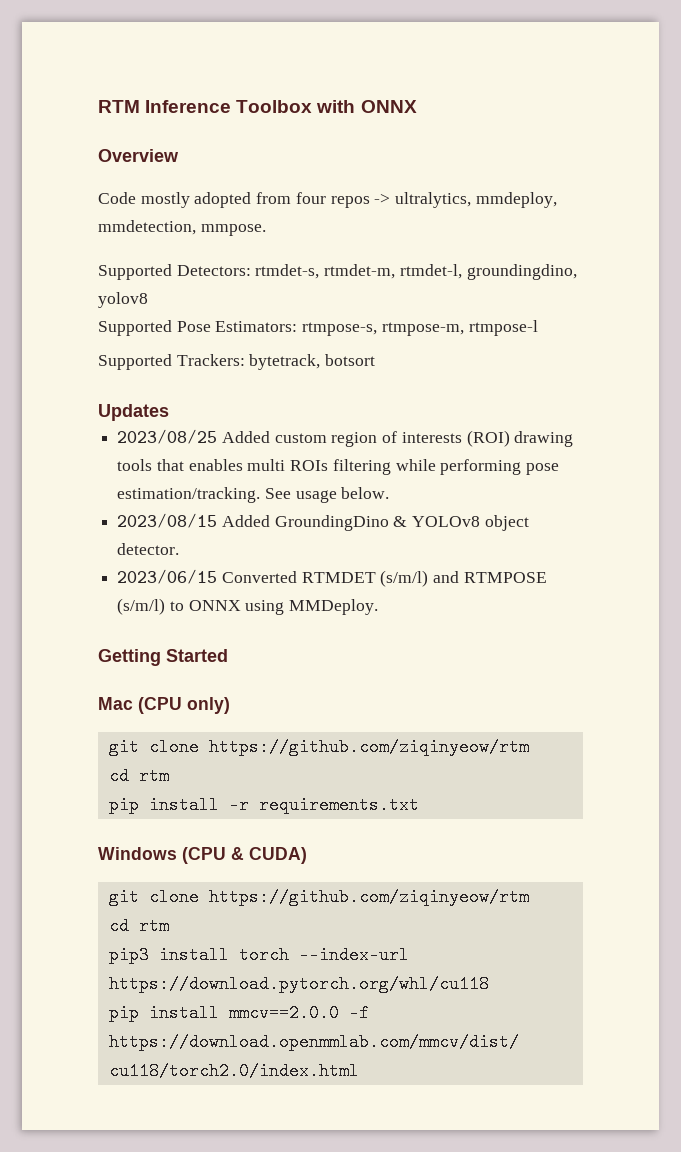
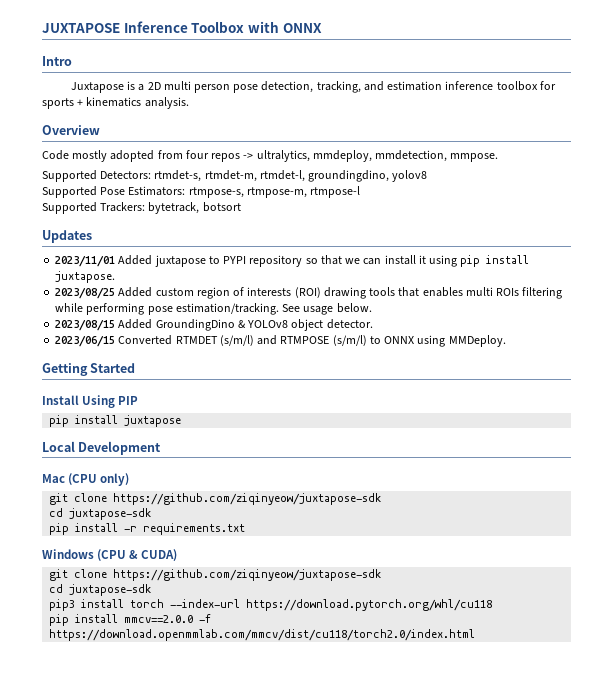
[98,100,140,113] RTM -> [42,23,120,33] JUXTAPOSE
(417, 106) none -> [42,56,72,66] [70,81,556,93] [42,97,189,109] // Intro // Juxtapose is a 2D multi person pose detection, tracking, and estimation inference toolbox for sports + kinematics analysis.
(169, 412) none -> [55,255,530,267] [55,271,116,283] // 2023/11/01 Added juxtapose to PYPI repository so that we can install it using pip install juxtapose.
(228, 655) none -> [42,395,139,408] [49,415,182,427] [42,441,162,455] // Install Using PIP // pip install juxtapose // Local Development
[208,738,529,756] [108,767,169,785] https://github.com/ziqinyeow/rtm // cd rtm -> [113,493,382,505] [49,508,152,520] https://github.com/ziqinyeow/juxtapose-sdk // cd juxtapose-sdk
[208,888,529,906] [108,917,169,935] https://github.com/ziqinyeow/rtm // cd rtm -> [113,569,382,581] [49,584,152,596] https://github.com/ziqinyeow/juxtapose-sdk // cd juxtapose-sdk

